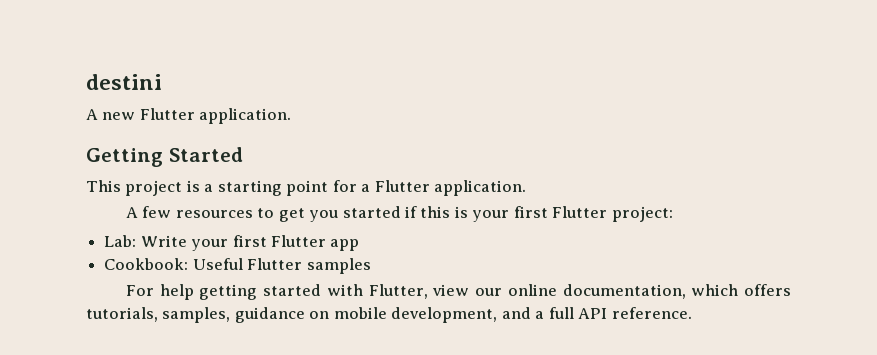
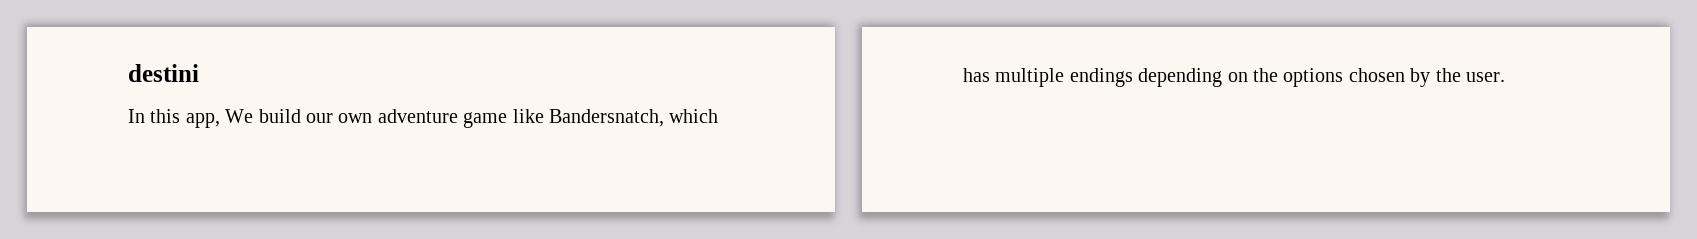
[86,108,292,124] [86,147,243,167] [86,180,527,196] [125,206,673,222] [104,235,360,251] [104,258,371,274] [125,284,791,300] [86,307,692,323] A new Flutter application. // Getting Started // This project is a starting point for a Flutter application. // A few resources to get you started if this is your first Flutter project: // Lab: Write your first Flutter app // Cookbook: Useful Flutter samples // For help getting started with Flutter, view our online documentation, which offers tutorials, samples, guidance on mobile development, and a full API reference. -> [128,109,719,128] [963,68,1505,87] In this app, We build our own adventure game like Bandersnatch, which has multiple endings depending on the options chosen by the user.

